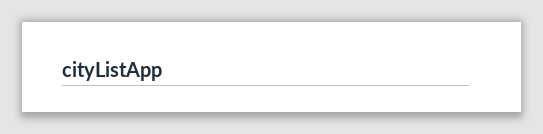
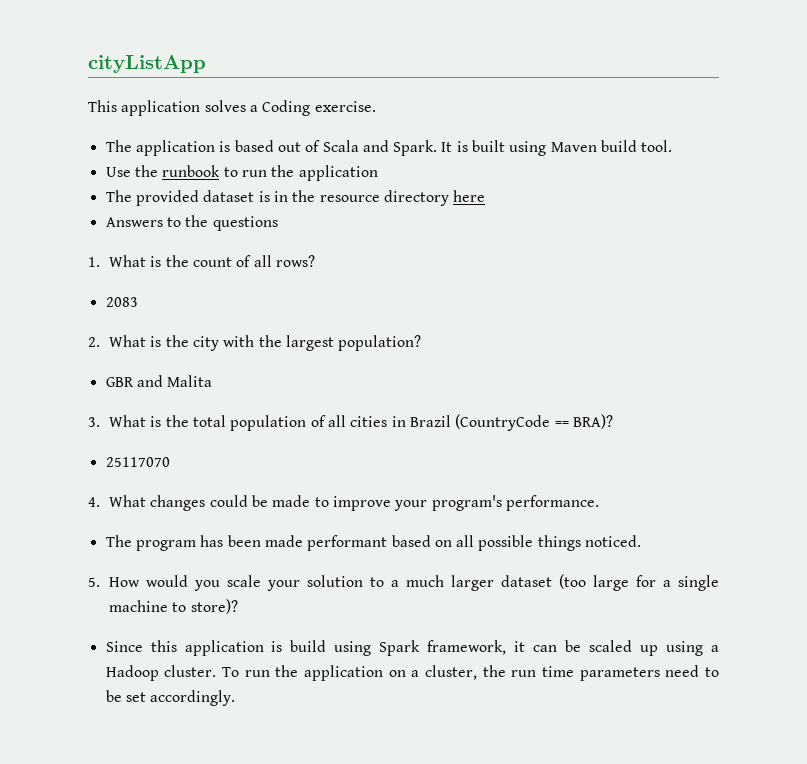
(162, 71) none -> [88,100,376,116] [105,140,673,156] [105,165,378,181] [105,190,486,206] [105,215,278,231] [88,255,315,267] [105,297,138,307] [88,335,422,351] [105,375,213,387] [88,414,613,431] [105,457,170,467] [88,495,599,511] [105,535,642,551] [88,574,720,591] [109,599,238,614] [105,640,719,656] [105,665,719,681] [105,690,236,706] // This application solves a Coding exercise. // The application is based out of Scala and Spark. It is built using Maven build tool. // Use the runbook to run the application // The provided dataset is in the resource directory here // Answers to the questions // 1. What is the count of all rows? // 2083 // 2. What is the city with the largest population? // GBR and Malita // 3. What is the total population of all cities in Brazil (CountryCode == BRA)? // 25117070 // 4. What changes could be made to improve your program's performance. // The program has been made performant based on all possible things noticed. // 5. How would you scale your solution to a much larger dataset (too large for a single machine to store)? // Since this application is build using Spark framework, it can be scaled up using a Hadoop cluster. To run the application on a cluster, the run time parameters need to be set accordingly.

